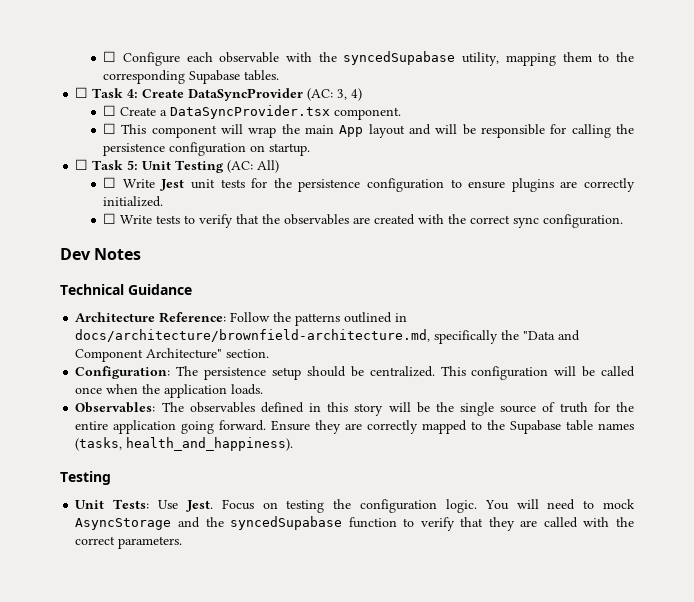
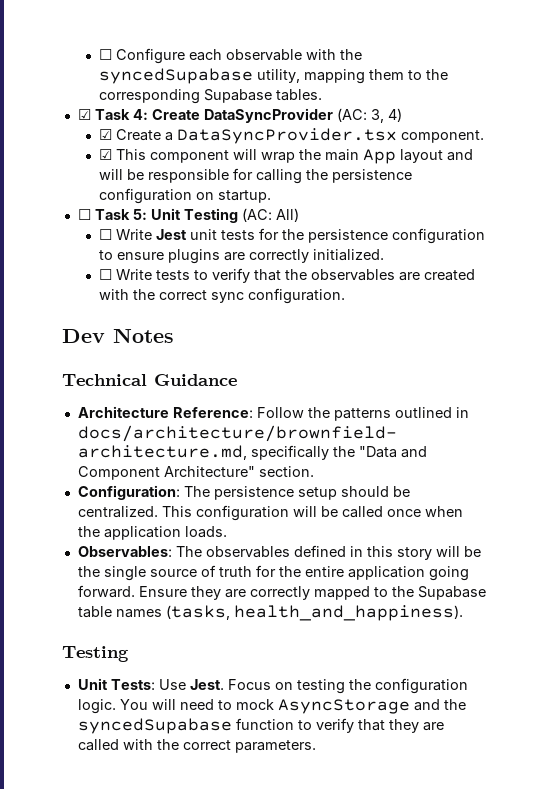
[75,87,89,98] ☐ -> [77,109,91,120] ☑
[103,105,117,116] ☐ -> [98,129,112,140] ☑
[103,123,117,134] ☐ -> [98,149,112,160] ☑

